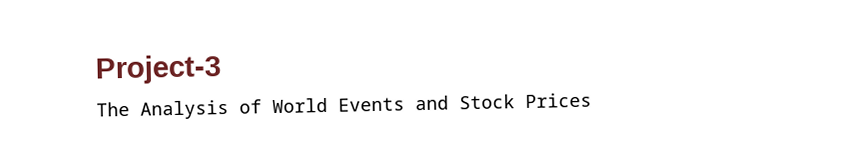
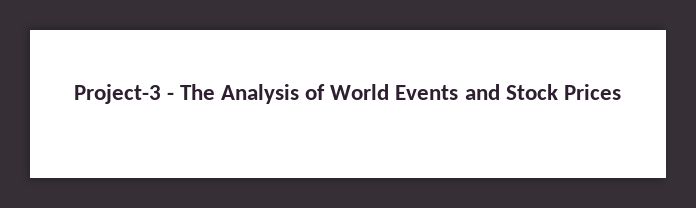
(221, 69) // -> [167,92,175,100] -

